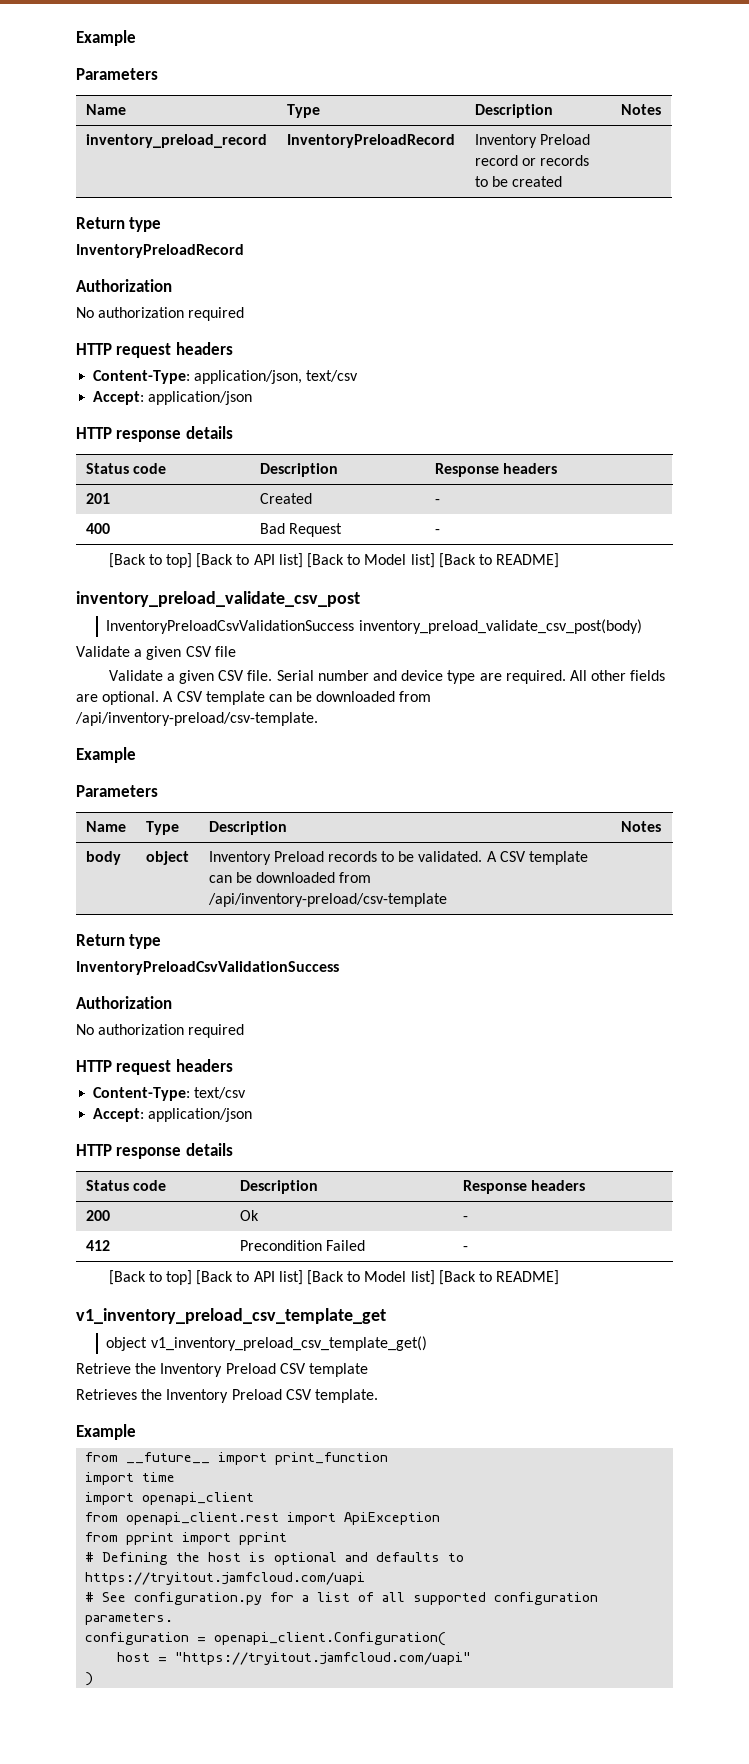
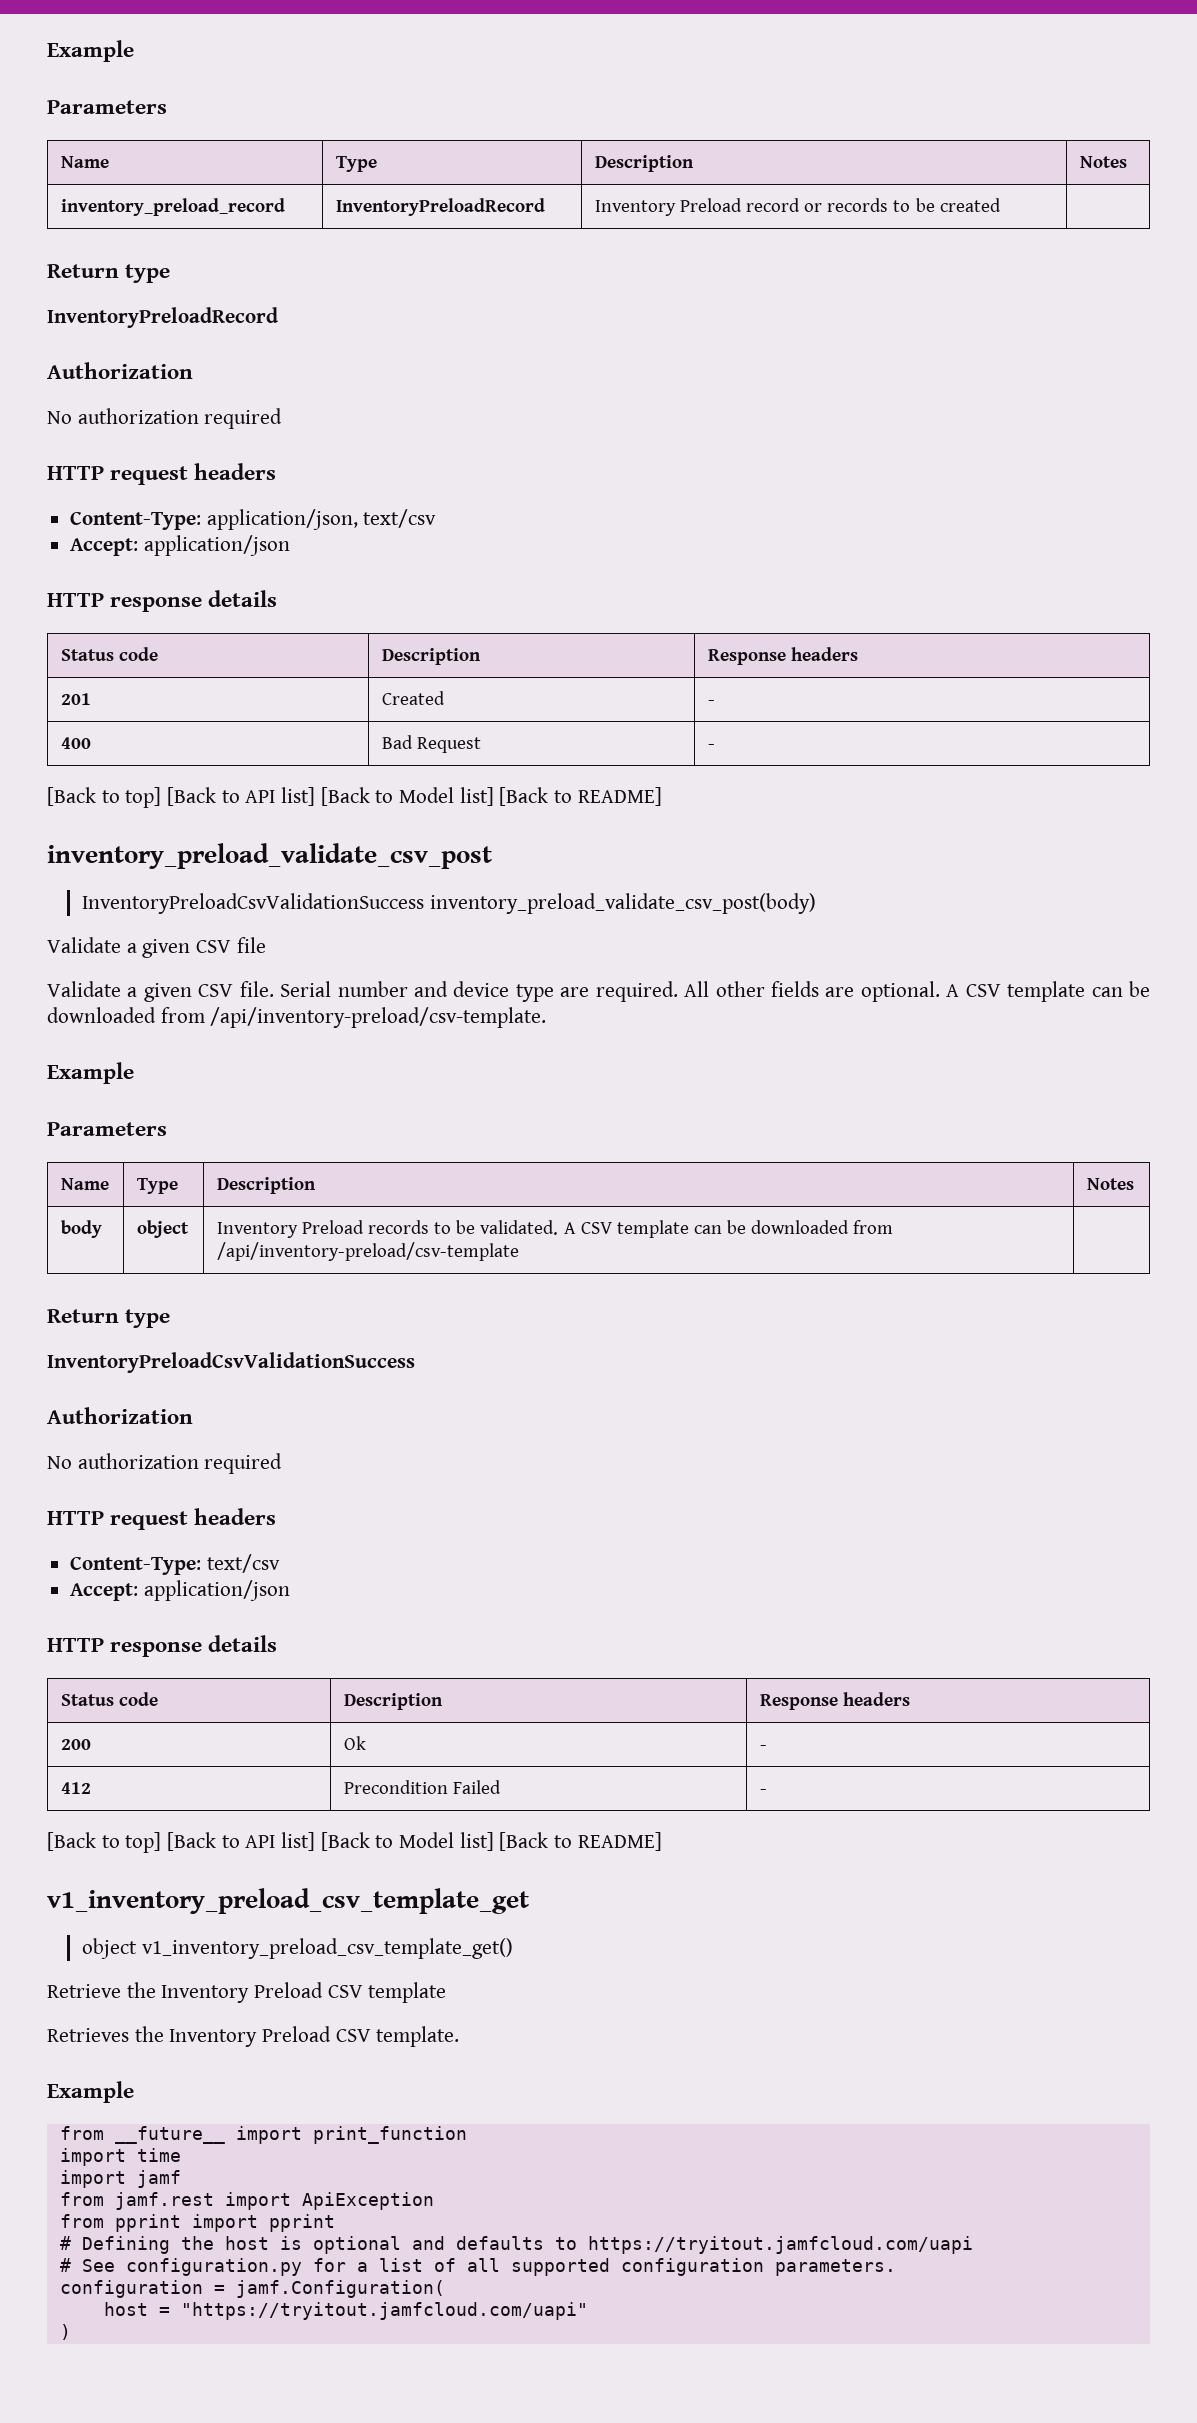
[142,1492,255,1505] [85,1512,280,1525] openapi_client // from openapi_client.rest -> [136,2170,181,2188] [59,2192,214,2210] jamf // from jamf.rest
[214,1632,447,1646] openapi_client.Configuration( -> [235,2280,445,2298] jamf.Configuration(

